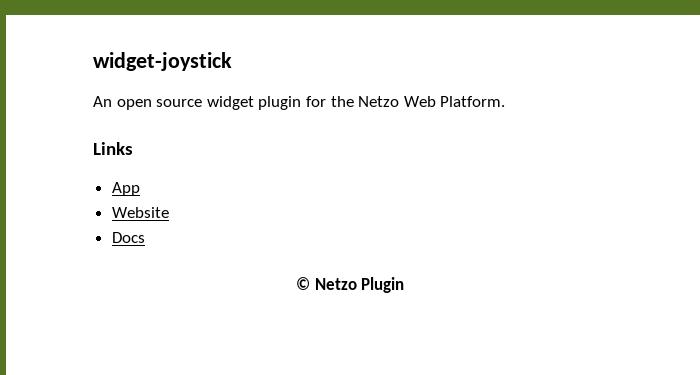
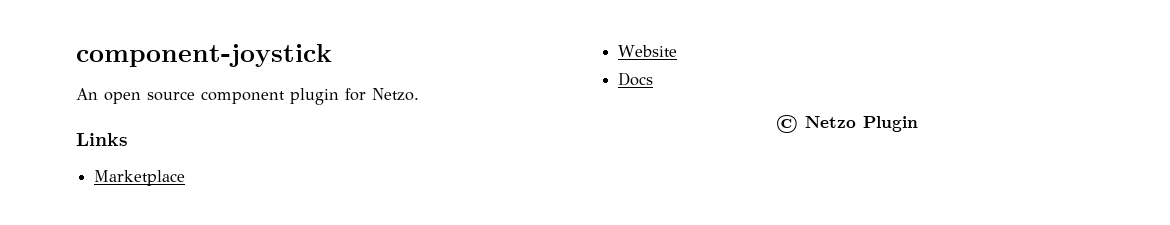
[93,52,232,71] widget-joystick -> [76,44,332,67] component-joystick
[206,96,254,110] widget -> [201,91,285,104] component
[330,96,506,107] the Netzo Web Platform. -> [372,88,419,101] Netzo.
[111,182,140,196] App -> [94,170,186,186] Marketplace

